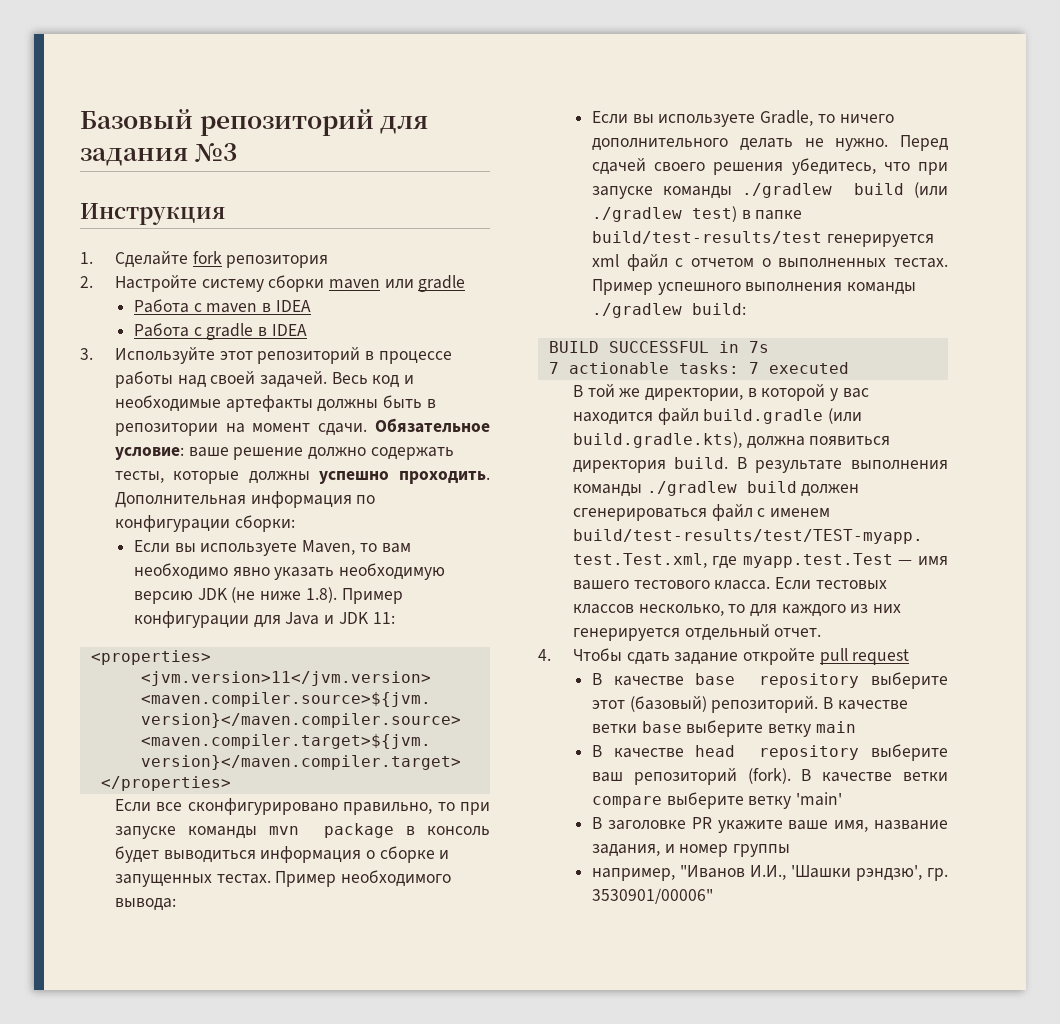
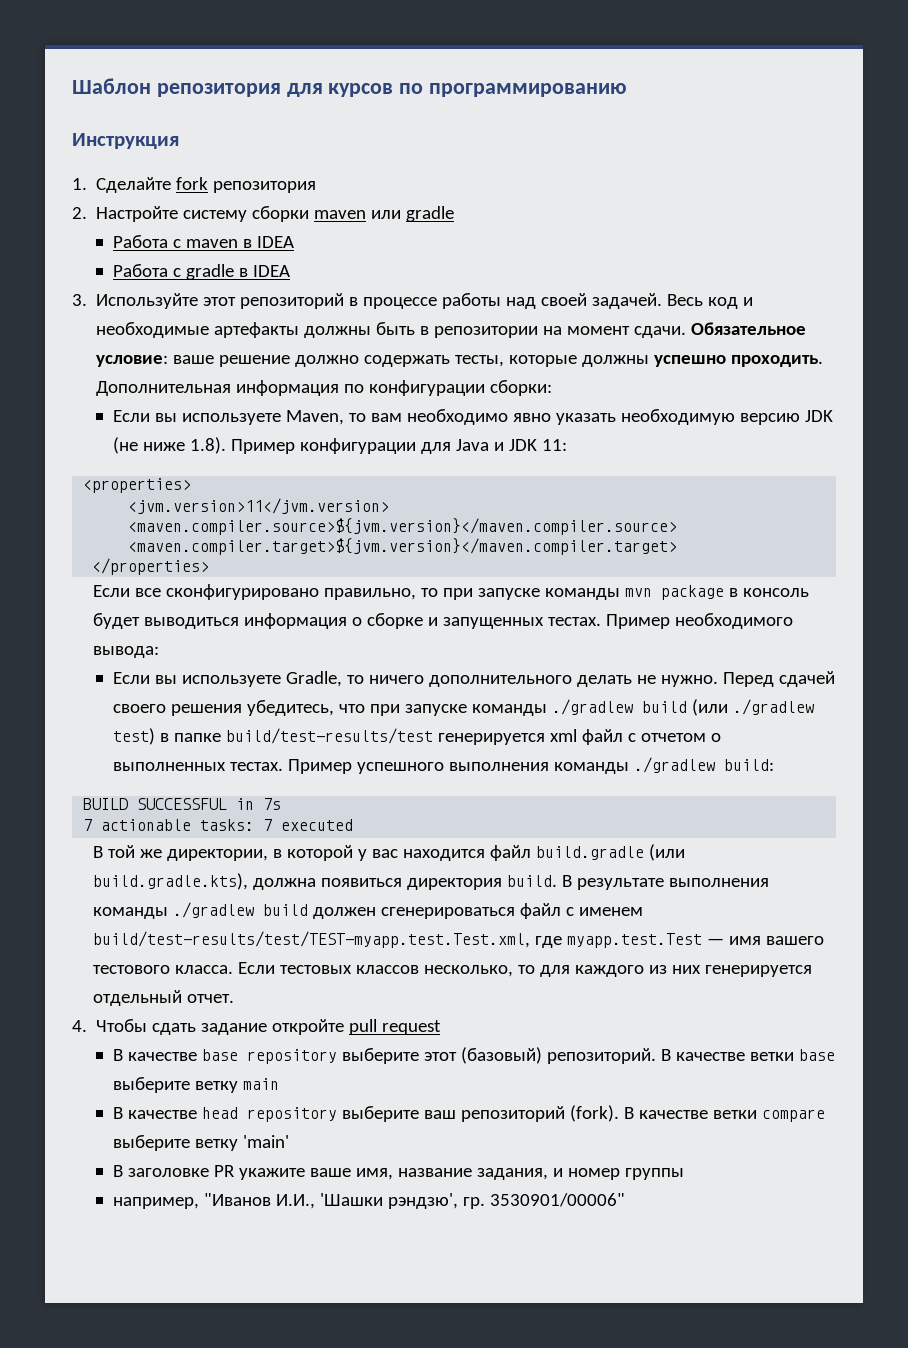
[80,109,429,136] [80,143,238,166] Базовый репозиторий для задания №3 -> [72,78,628,97] Шаблон репозитория для курсов по программированию

